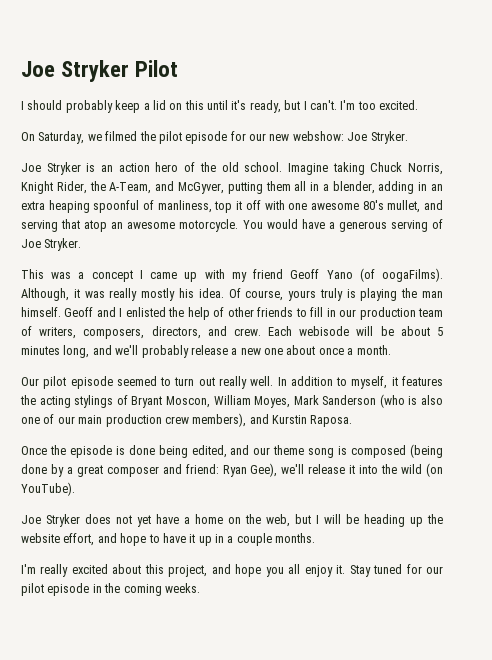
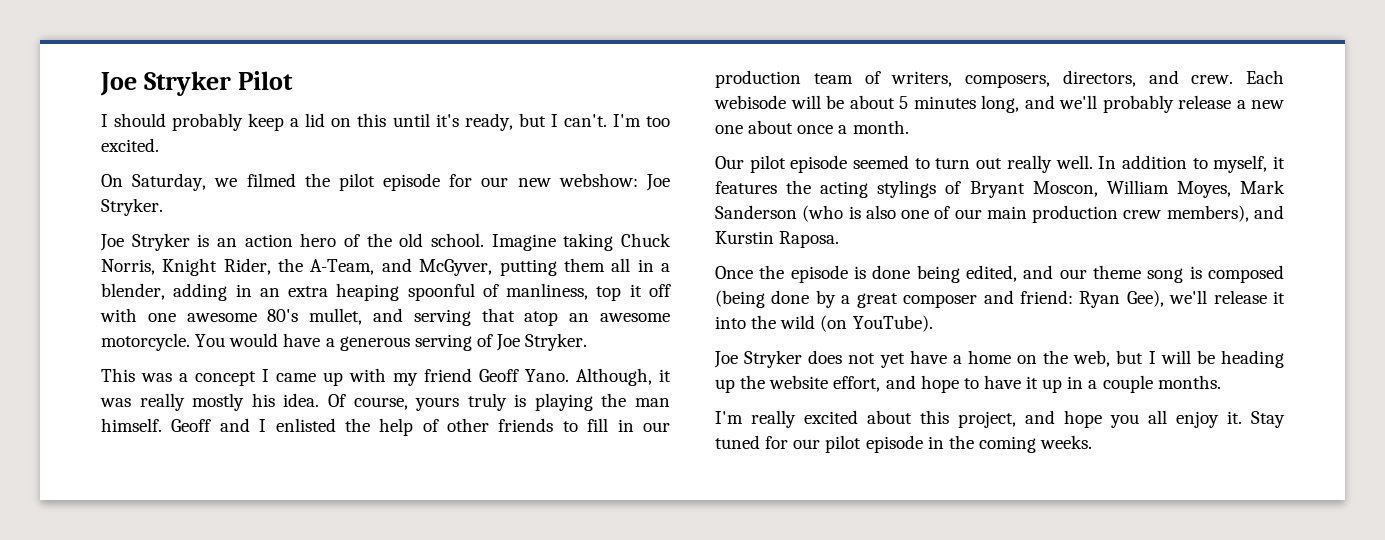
[326,268,443,282] Yano (of oogaFilms). -> [525,369,569,382] Yano.

